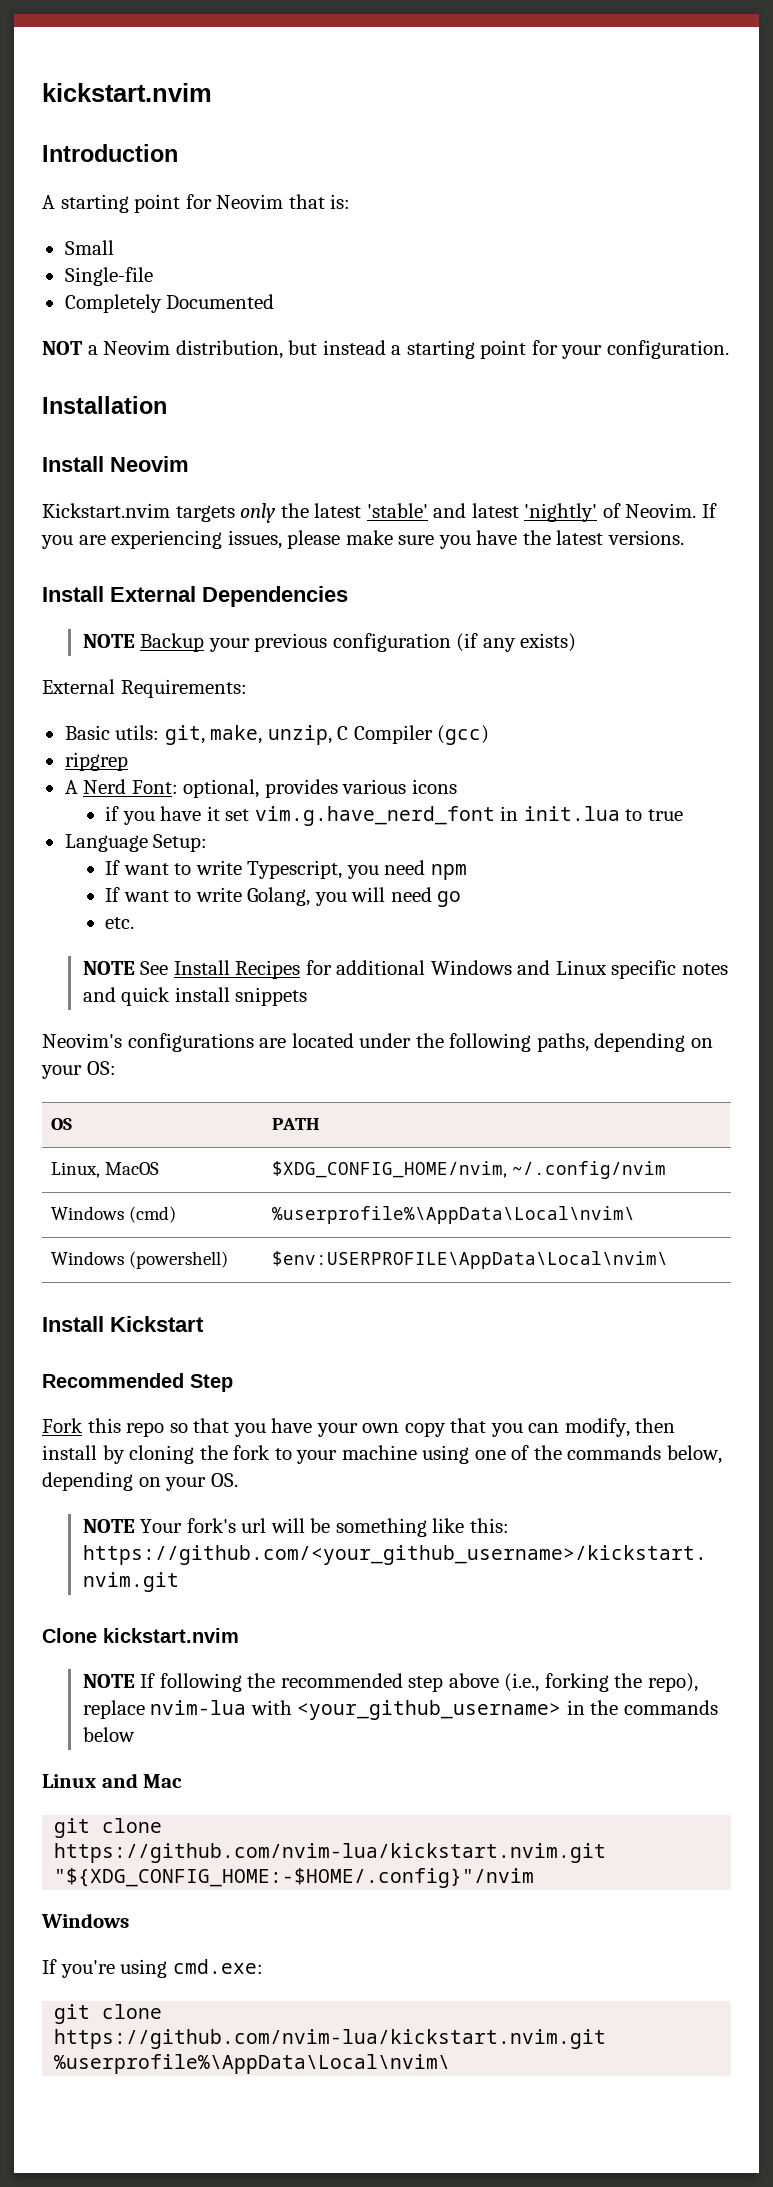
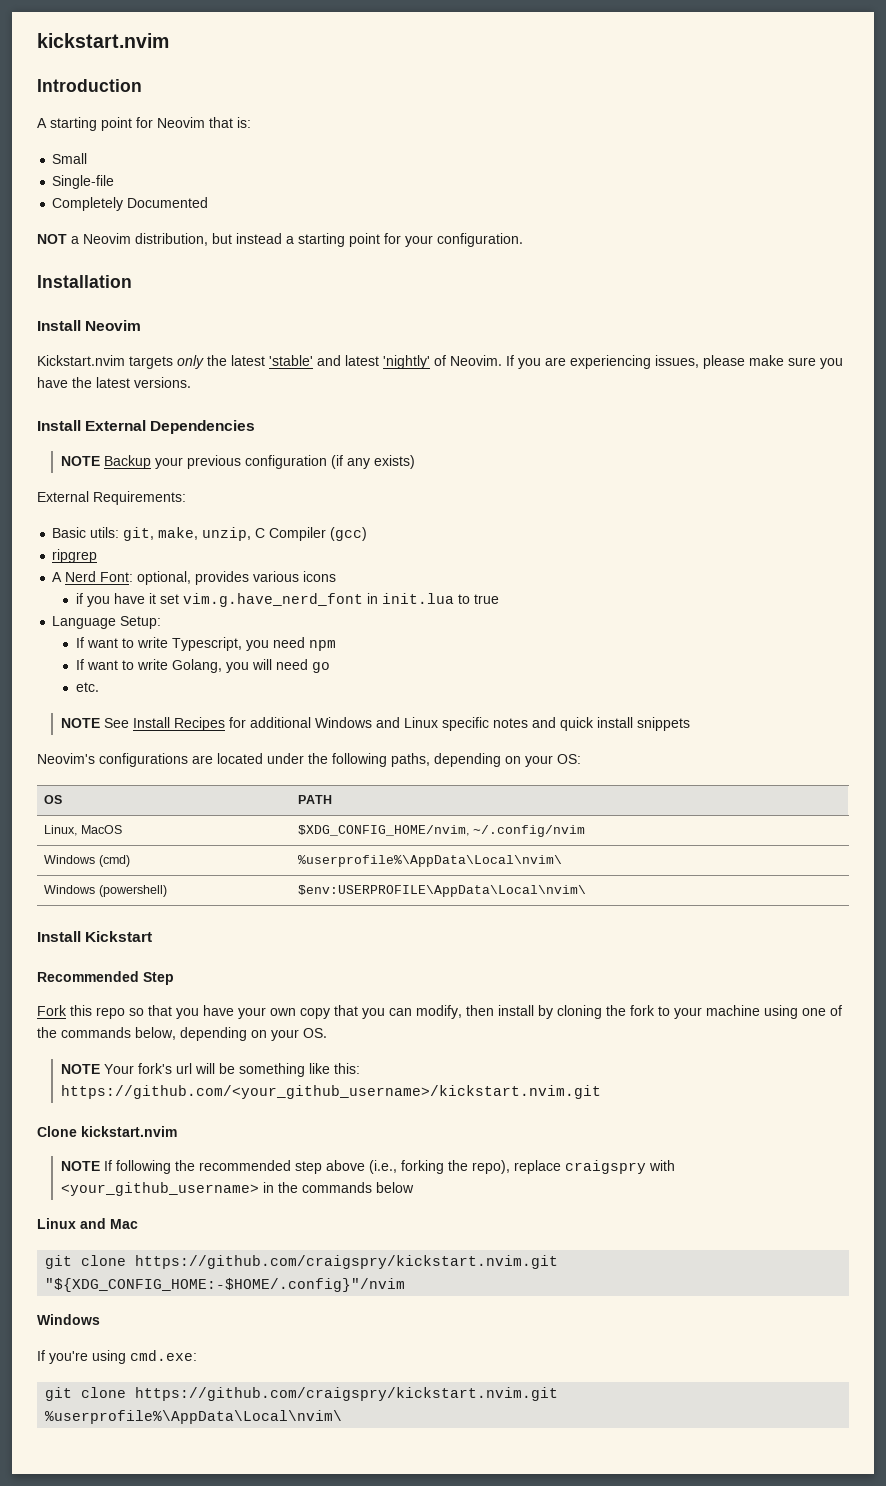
[150,1700,247,1715] nvim-lua -> [564,1160,646,1174] craigspry
[54,1843,607,1863] https://github.com/nvim-lua/kickstart.nvim.git -> [135,1255,559,1269] https://github.com/craigspry/kickstart.nvim.git
[54,2029,607,2049] https://github.com/nvim-lua/kickstart.nvim.git -> [135,1387,559,1401] https://github.com/craigspry/kickstart.nvim.git

